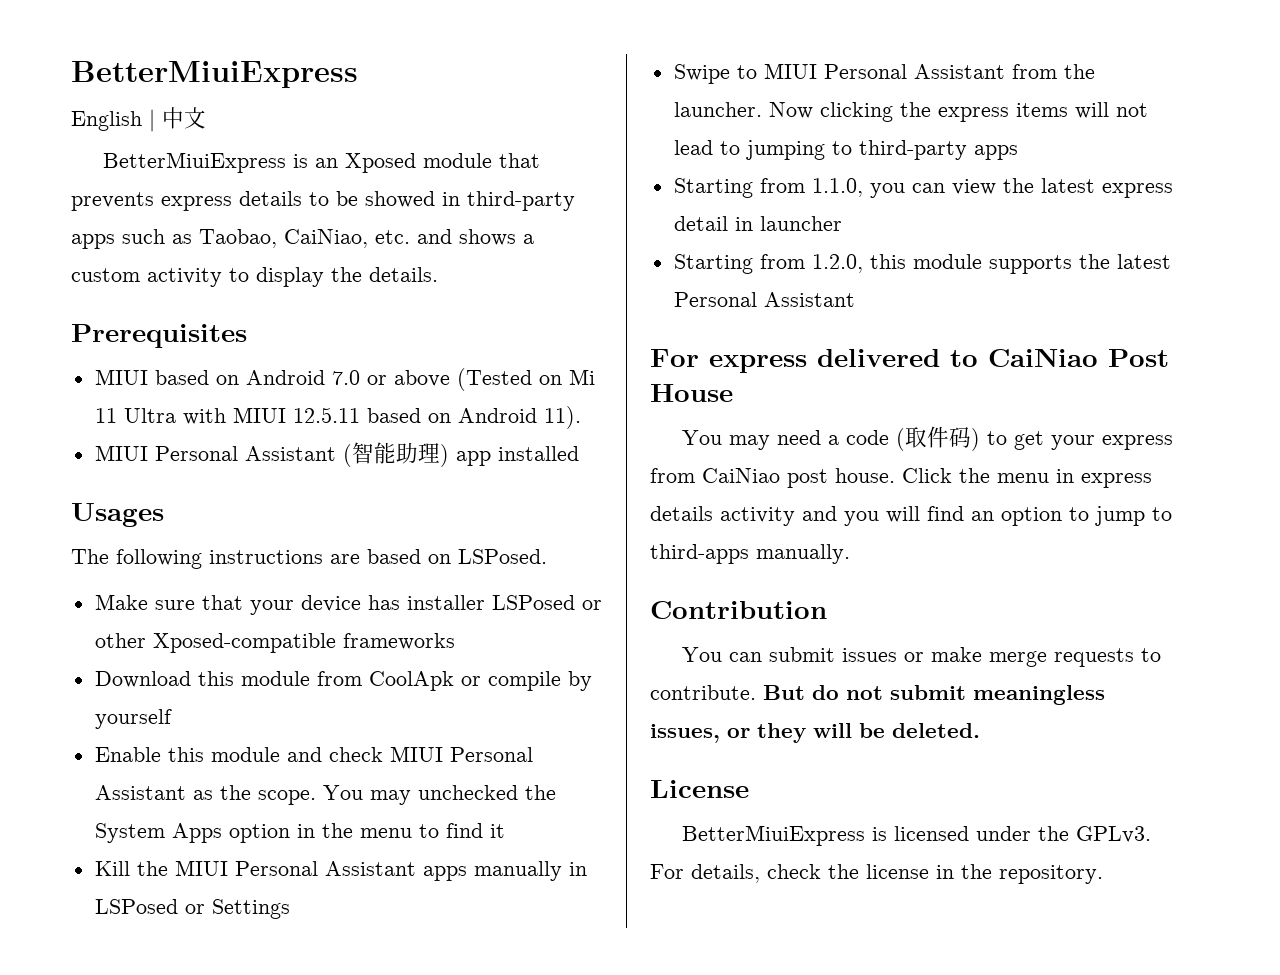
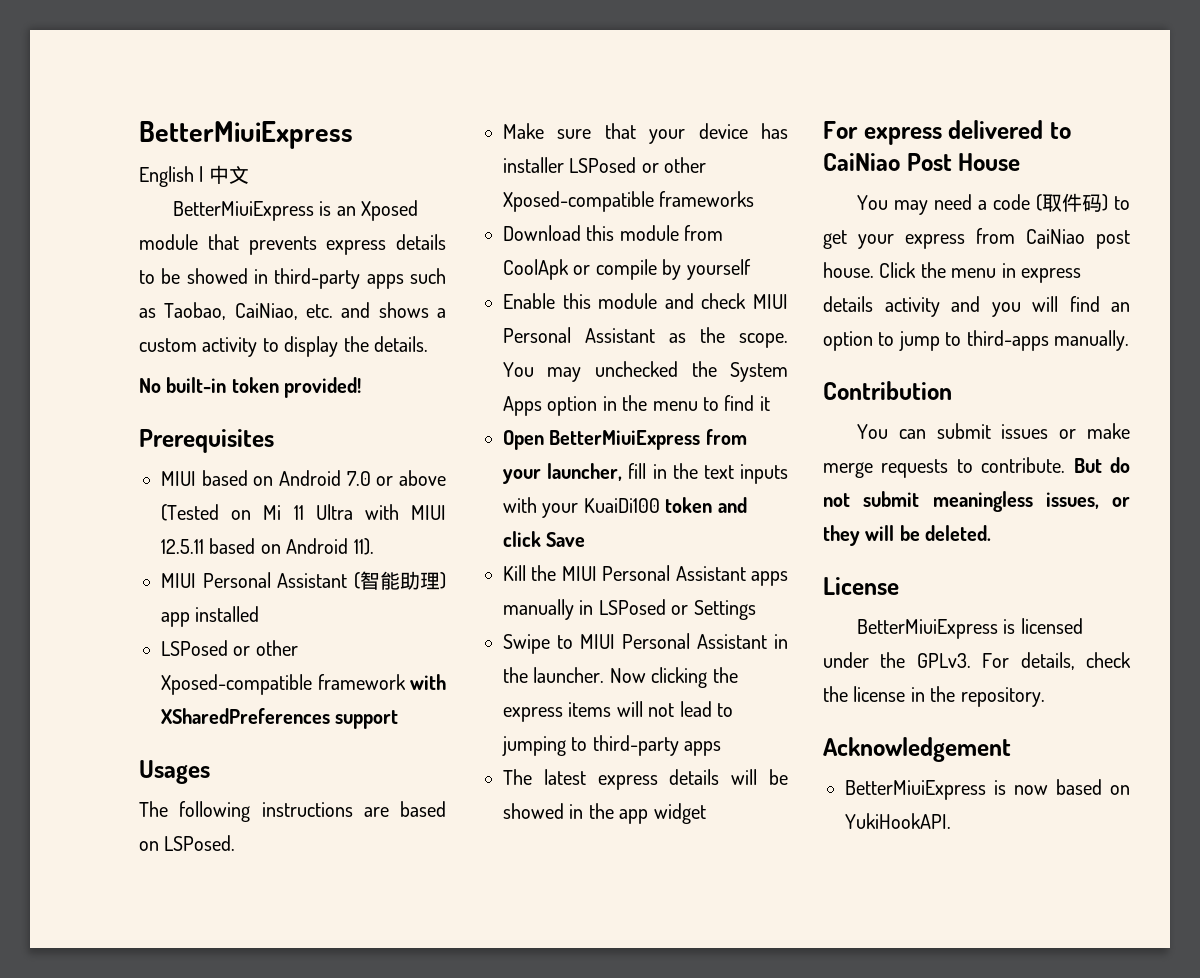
(438, 274) none -> [139,377,362,398] // No built-in token provided!
(579, 453) none -> [161,640,298,656] [161,674,446,695] [161,708,399,729] // LSPosed or other Xposed-compatible framework with XSharedPreferences support
(505, 831) none -> [503,429,747,450] [503,463,788,484] [503,497,747,518] [503,531,586,547] // Open BetterMiuiExpress from your launcher, fill in the text inputs with your KuaiDi100 token and click Save
[1011,64,1057,79] from -> [774,634,788,649] in
[673,178,1173,198] [673,216,842,231] [673,254,1171,274] [673,292,855,307] Starting from 1.1.0, you can view the latest express detail in launcher // Starting from 1.2.0, this module supports the latest Personal Assistant -> [503,769,788,790] [503,803,706,824] The latest express details will be showed in the app widget
(1103, 874) none -> [823,737,1011,762] [845,779,1130,800] [845,813,951,829] // Acknowledgement // BetterMiuiExpress is now based on YukiHookAPI.

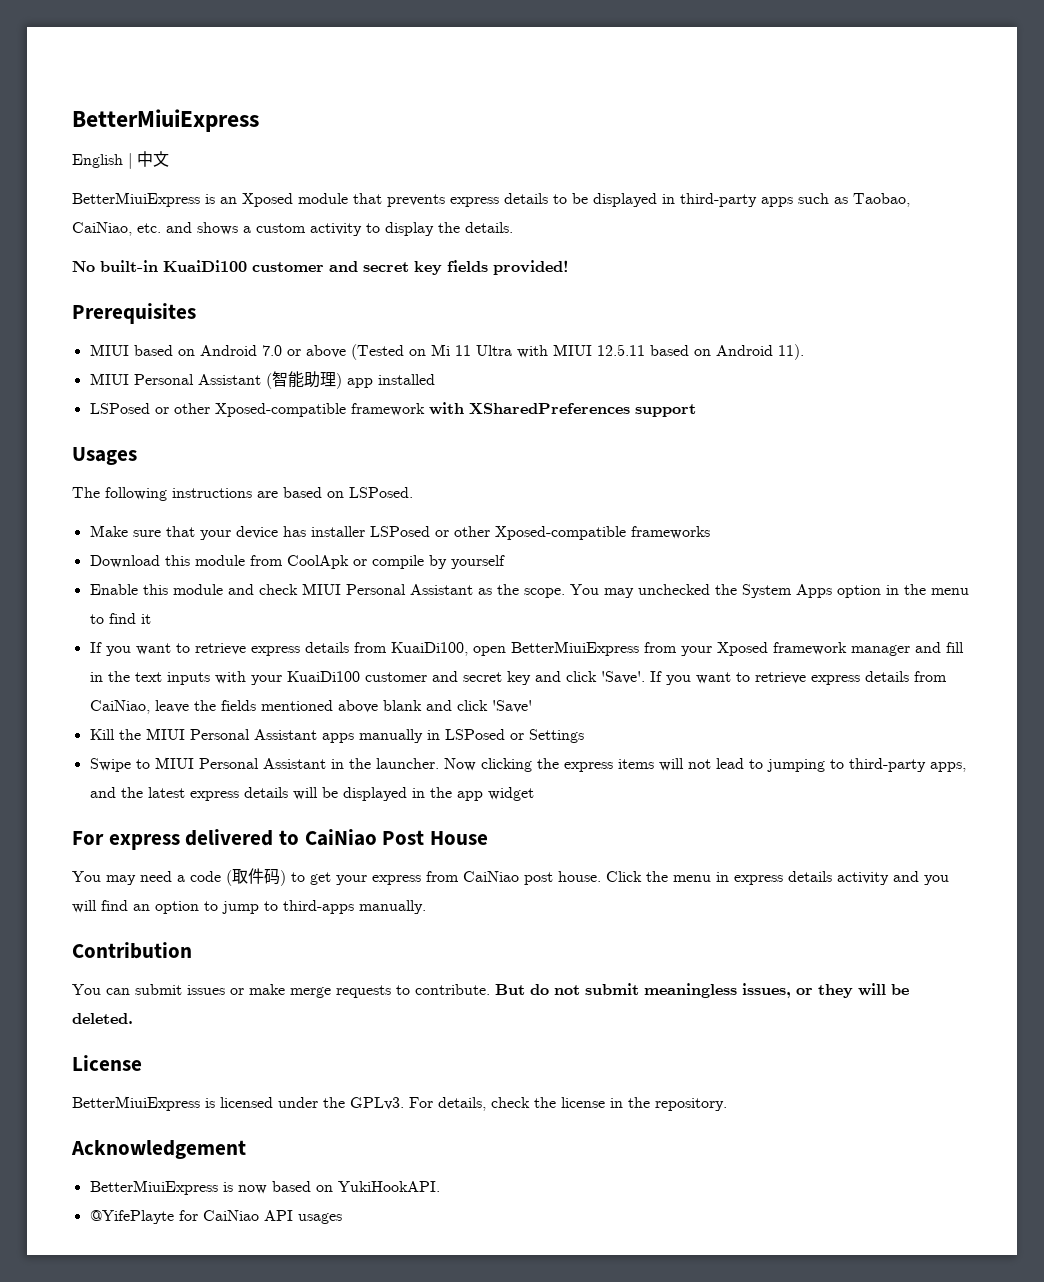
[186,268,248,284] showed -> [593,193,657,207] displayed
[231,377,279,393] token -> [163,260,488,275] KuaiDi100 customer and secret key fields
[503,429,747,450] [503,463,623,484] Open BetterMiuiExpress from your launcher, -> [89,641,941,656] If you want to retrieve express details from KuaiDi100, open BetterMiuiExpress from your Xposed framework manager and
[665,497,747,513] [503,531,586,547] token and click Save -> [364,671,947,685] [89,700,532,714] customer and secret key and click 'Save'. If you want to retrieve express details from CaiNiao, leave the fields mentioned above blank and click 'Save'
[684,741,722,756] [503,769,532,785] apps // The -> [929,762,966,772] [89,787,143,798] apps, and the
[503,803,564,819] showed -> [342,787,407,801] displayed
(951, 821) none -> [89,1210,342,1224] // @YifePlayte for CaiNiao API usages

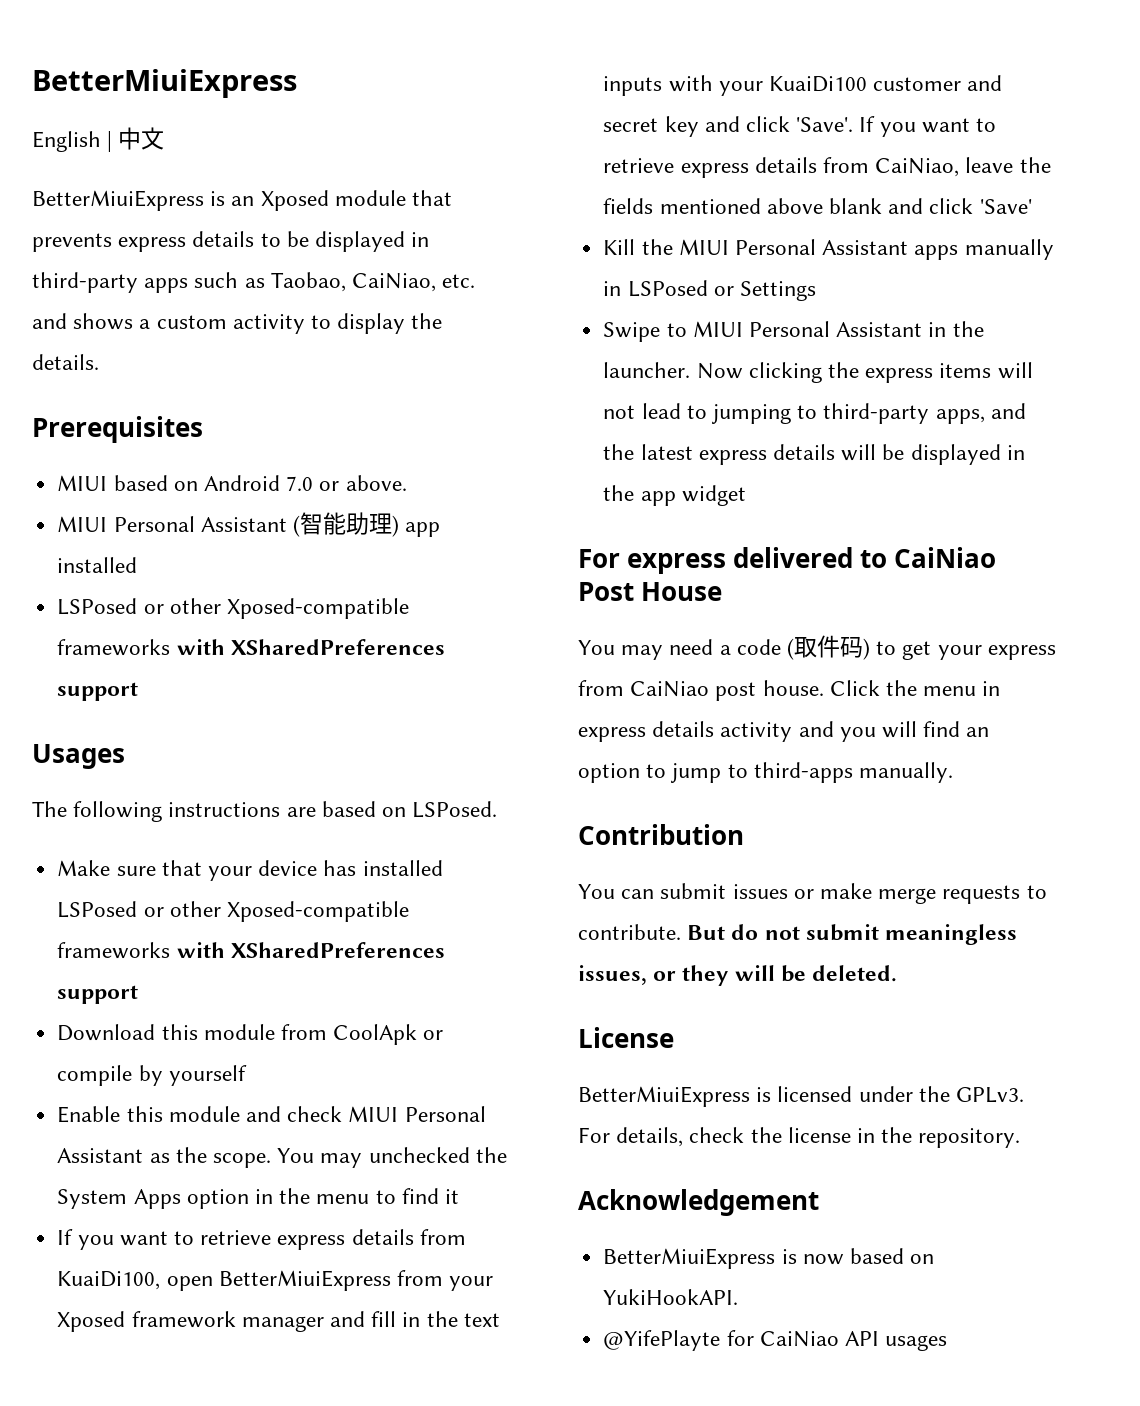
[72,260,569,275] // No built-in KuaiDi100 customer and secret key fields provided! -> (99, 362) none
[305,344,804,360] above (Tested on Mi 11 Ultra with MIUI 12.5.11 based on Android 11). -> [345,475,407,491] above.
[350,403,425,416] framework -> [57,639,171,656] frameworks
[310,526,710,540] installer LSPosed or other Xposed-compatible frameworks -> [362,860,443,876] [57,901,409,922] [57,942,445,959] [57,985,139,1004] installed LSPosed or other Xposed-compatible frameworks with XSharedPreferences support

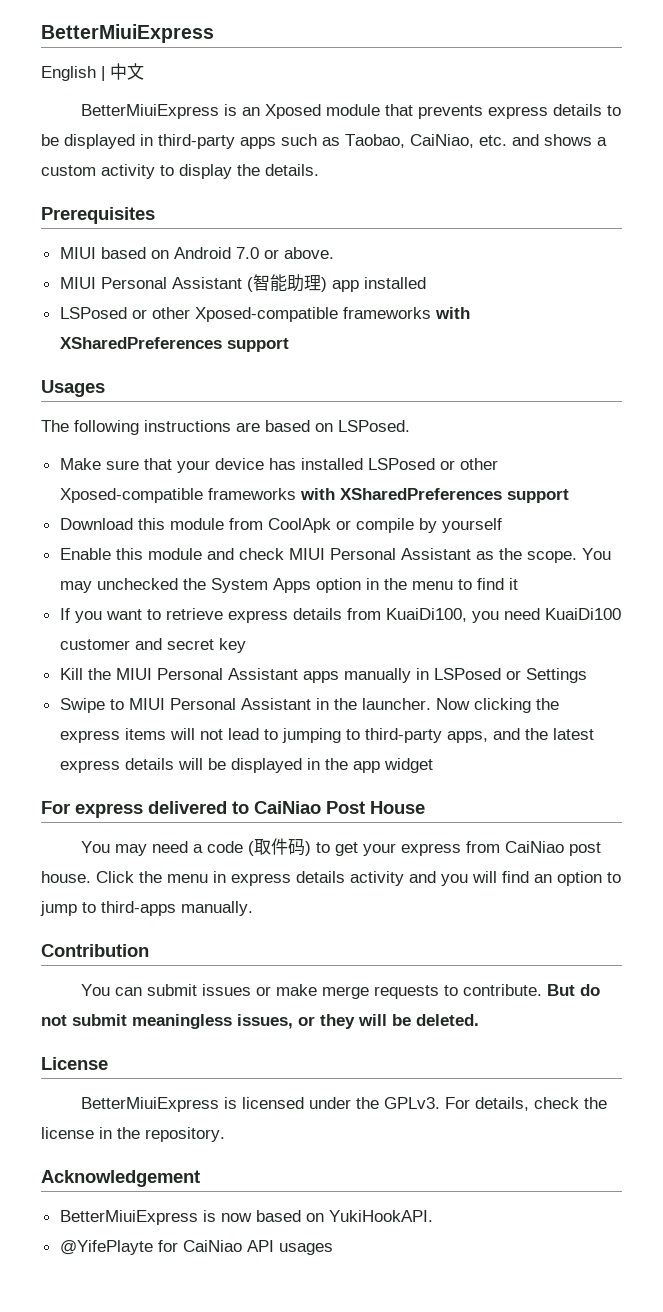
[166,1270,494,1291] [57,1311,500,1332] [603,75,763,96] open BetterMiuiExpress from your Xposed framework manager and fill in the text inputs with your -> [471,608,540,623] you need
[704,116,996,137] [603,157,1051,178] [603,198,1032,214] and click 'Save'. If you want to retrieve express details from CaiNiao, leave the fields mentioned above blank and click 'Save' -> (246, 645) none

